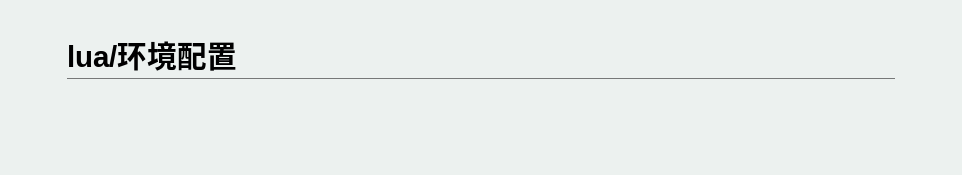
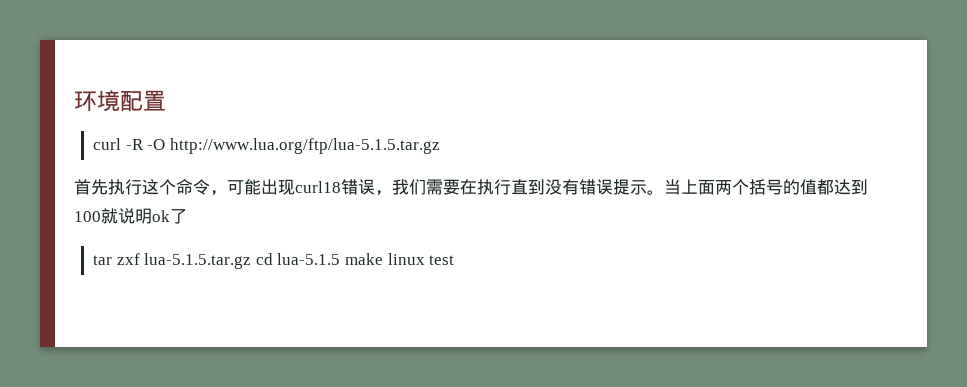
[67,45,117,67] lua/ -> (74, 101) none
(237, 56) none -> [92,138,440,154] [74,179,868,196] [74,208,187,224] [92,253,455,269] // curl -R -O http://www.lua.org/ftp/lua-5.1.5.tar.gz // 首先执行这个命令，可能出现curl18错误，我们需要在执行直到没有错误提示。当上面两个括号的值都达到100就说明ok了 // tar zxf lua-5.1.5.tar.gz cd lua-5.1.5 make linux test

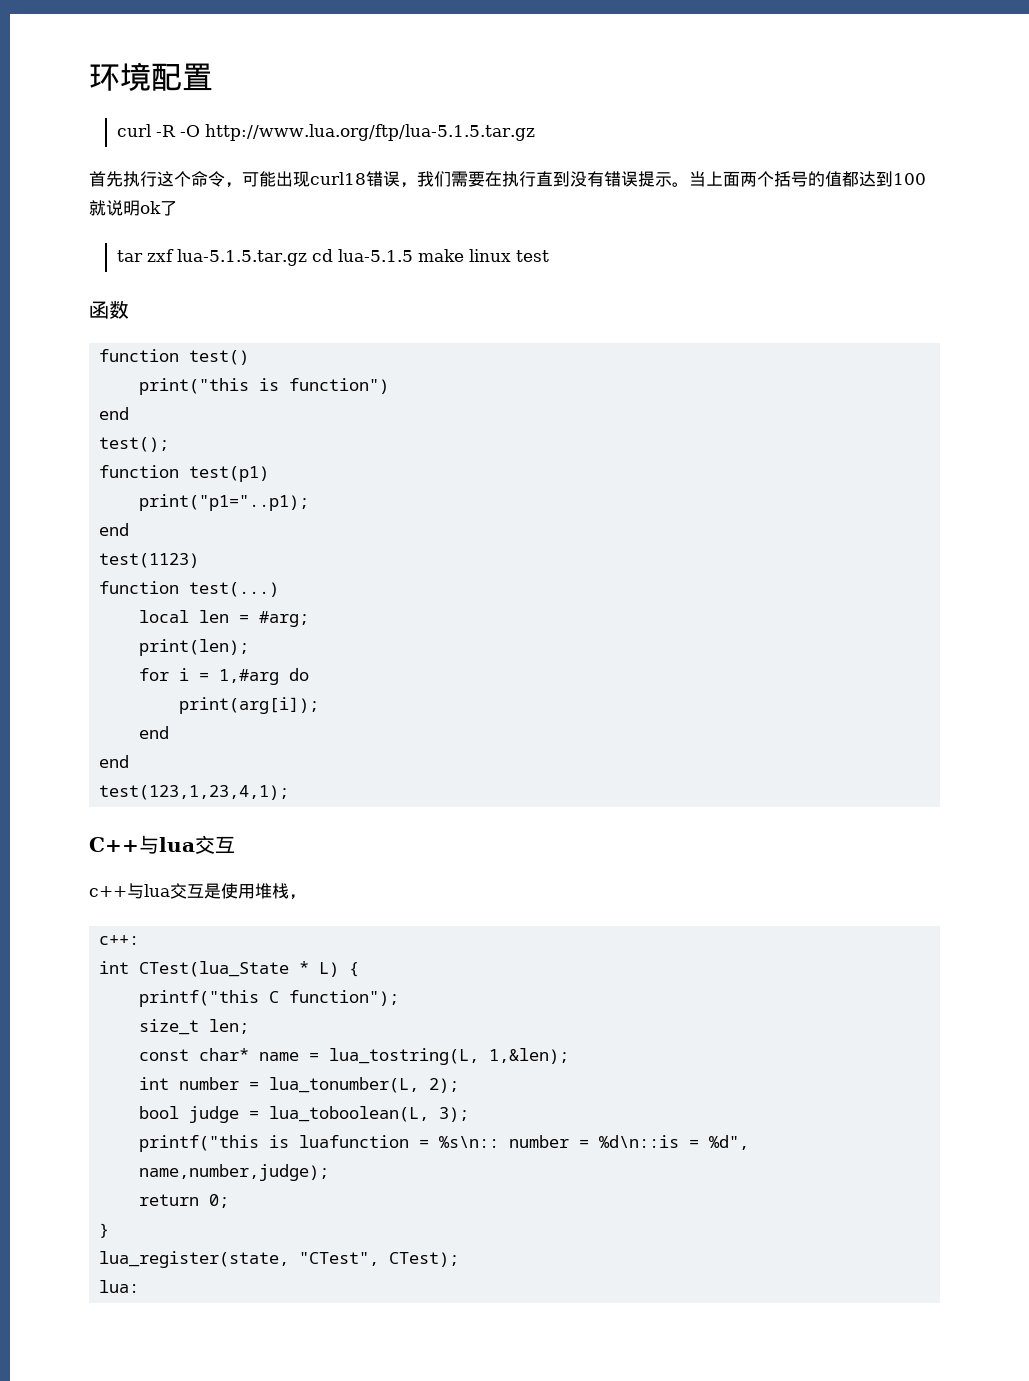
(455, 260) none -> [89,300,129,319] [99,349,250,365] [139,378,390,395] [99,407,130,420] [99,437,170,452] [99,465,270,482] [139,494,310,511] [99,523,130,536] [99,553,200,568] [99,581,280,597] [139,610,310,627] [139,639,250,656] [139,668,310,685] [179,697,320,714] [139,726,170,739] [99,755,130,768] [99,785,290,800] [89,835,235,854] [89,883,306,900] [99,935,140,945] [99,961,360,977] [139,990,400,1007] [139,1019,250,1035] [139,1048,570,1065] [139,1077,460,1093] [139,1106,470,1123] [139,1135,750,1152] [139,1164,330,1181] [139,1194,230,1208] [99,1223,110,1238] [99,1251,460,1268] [99,1280,140,1293] // 函数 // function test() // print("this is function") // end // test(); // function test(p1) // print("p1="..p1); // end // test(1123) // function test(...) // local len = #arg; // print(len); // for i = 1,#arg do // print(arg[i]); // end // end // test(123,1,23,4,1); // C++与lua交互 // c++与lua交互是使用堆栈， // c++: // int CTest(lua_State * L) { // printf("this C function"); // size_t len; // const char* name = lua_tostring(L, 1,&len); // int number = lua_tonumber(L, 2); // bool judge = lua_toboolean(L, 3); // printf("this is luafunction = %s\n:: number = %d\n::is = %d", name,number,judge); // return 0; // } // lua_register(state, "CTest", CTest); // lua:

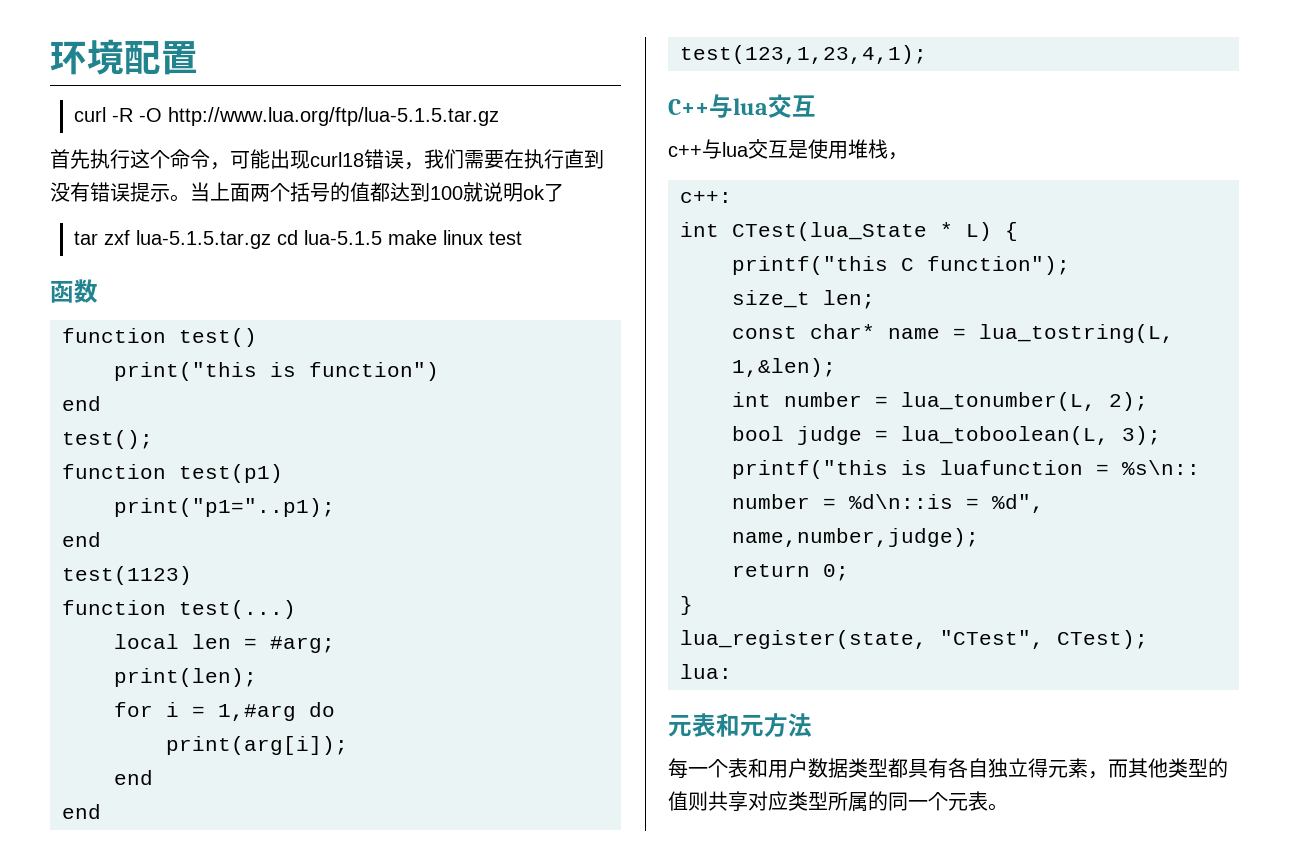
(140, 1286) none -> [668,713,812,737] [668,758,1228,779] [668,791,1008,812] // 元表和元方法 // 每一个表和用户数据类型都具有各自独立得元素，而其他类型的值则共享对应类型所属的同一个元表。

